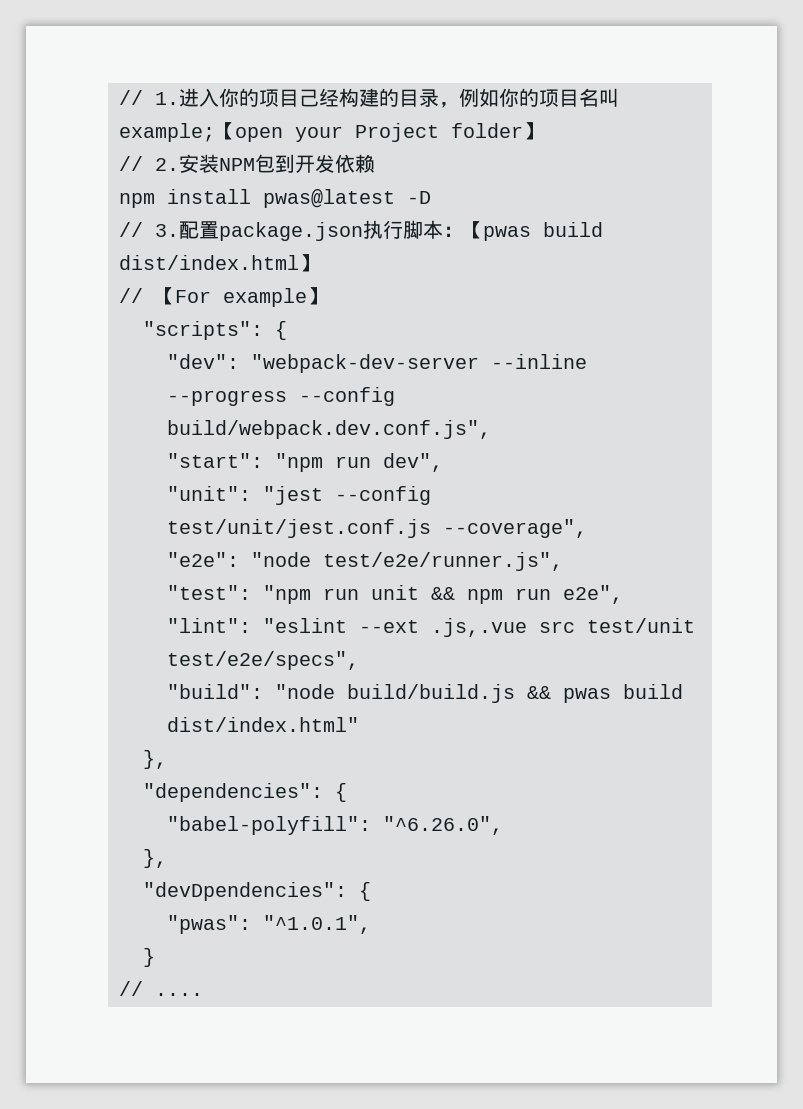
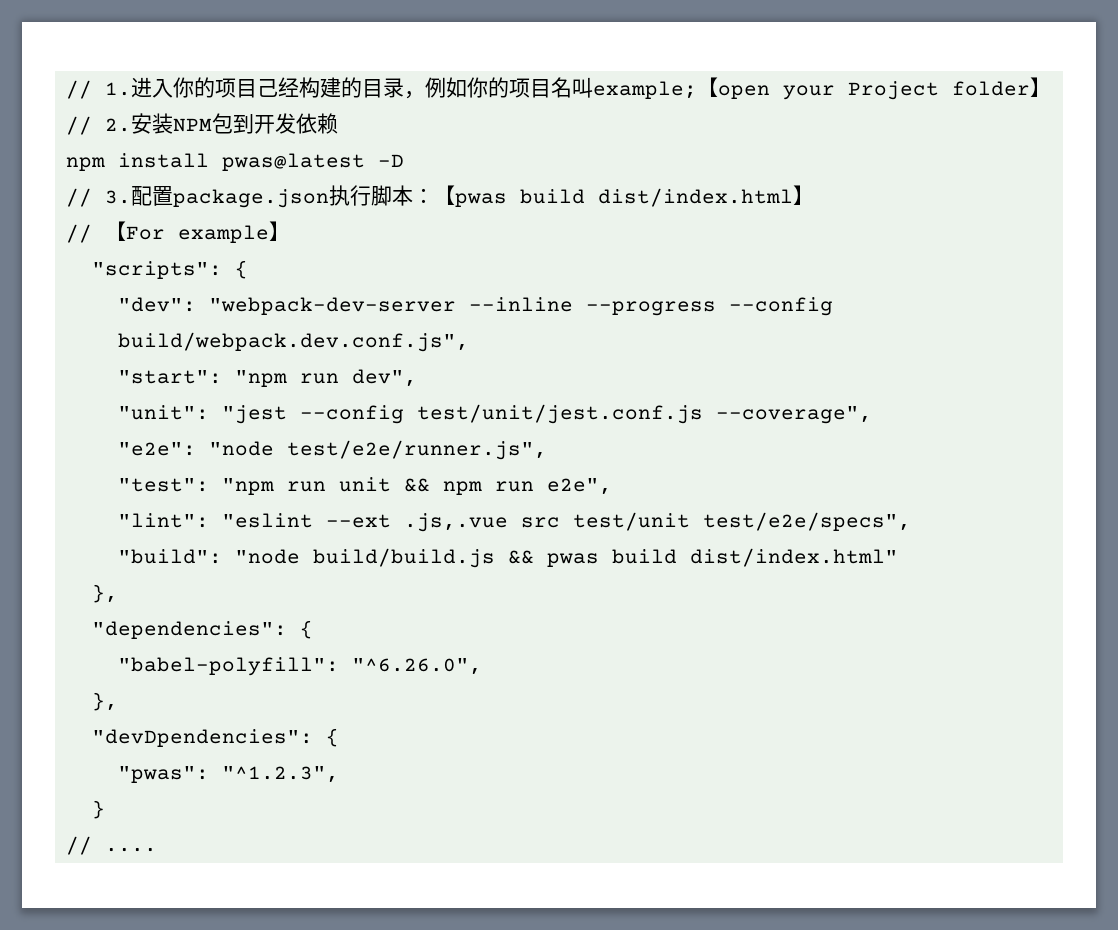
[262,915,371,934] "^1.0.1", -> [221,766,339,783] "^1.2.3",

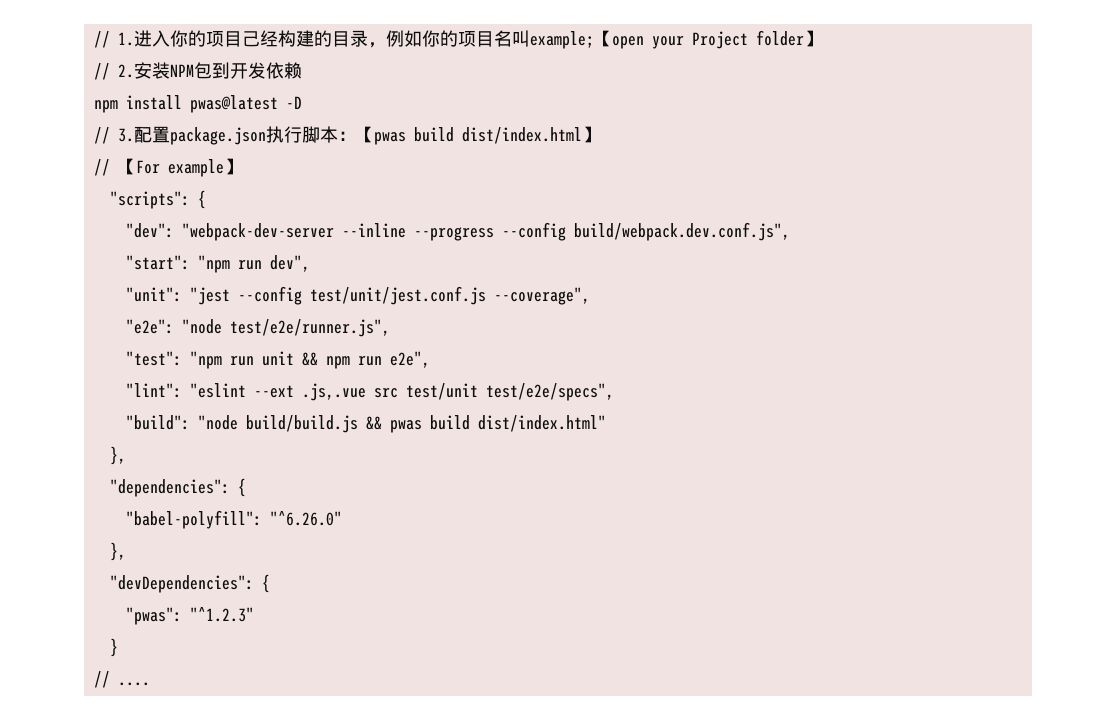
[351,658,482,675] [91,692,118,711] [91,729,313,747] "^6.26.0", // }, // "devDpendencies": -> [270,511,343,526] [110,542,127,561] [110,575,255,593] "^6.26.0" // }, // "devDependencies":
[221,766,339,783] "^1.2.3", -> [190,607,255,622] "^1.2.3"

